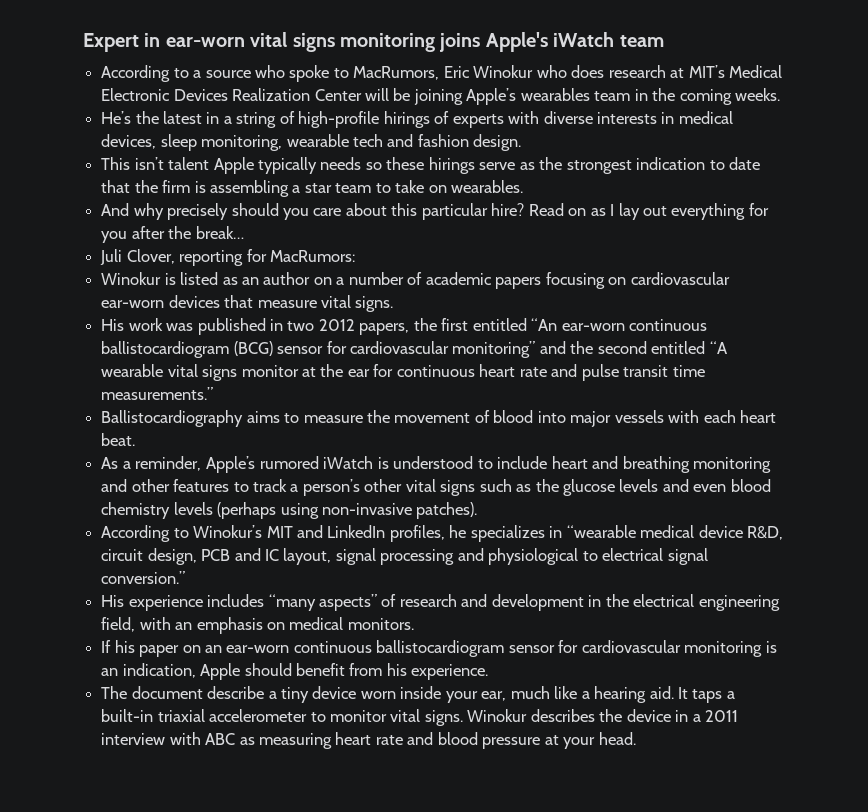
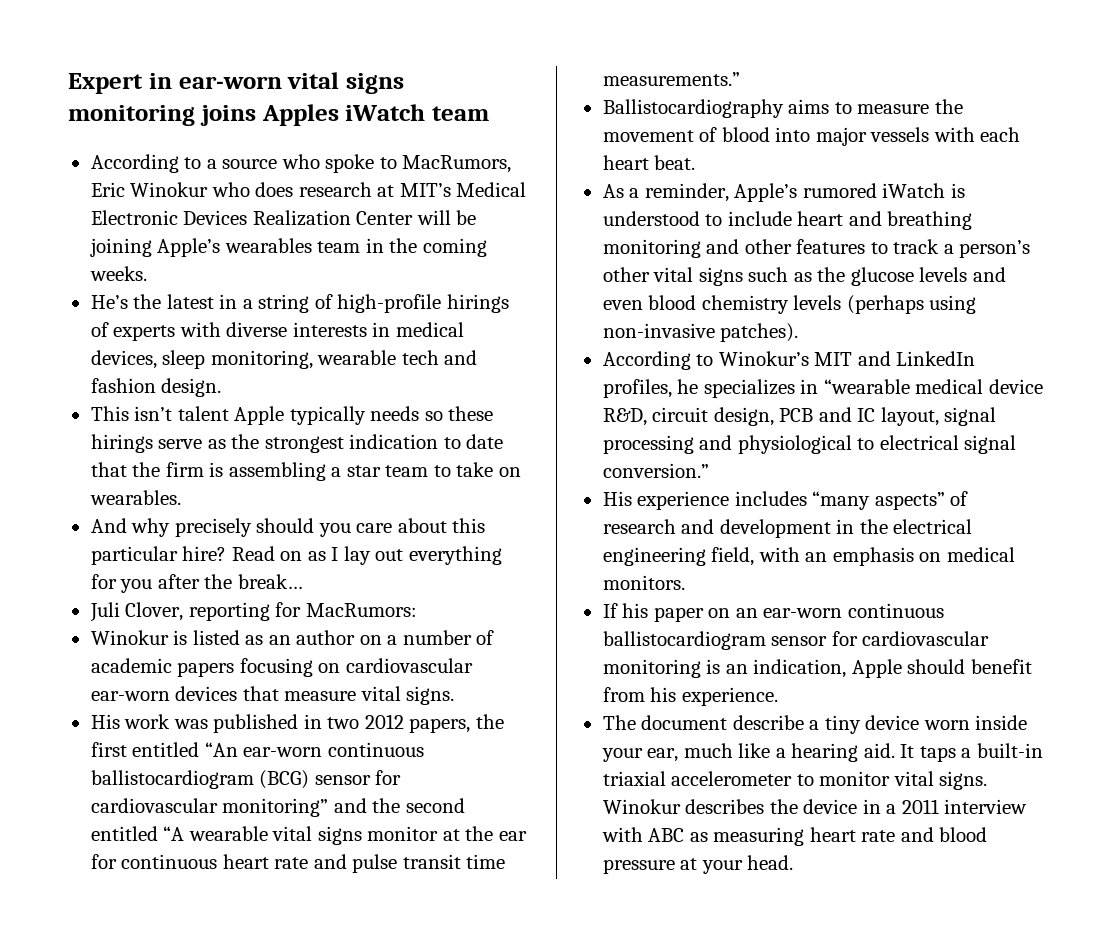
[485,32,548,52] Apple's -> [261,104,339,126] Apples

